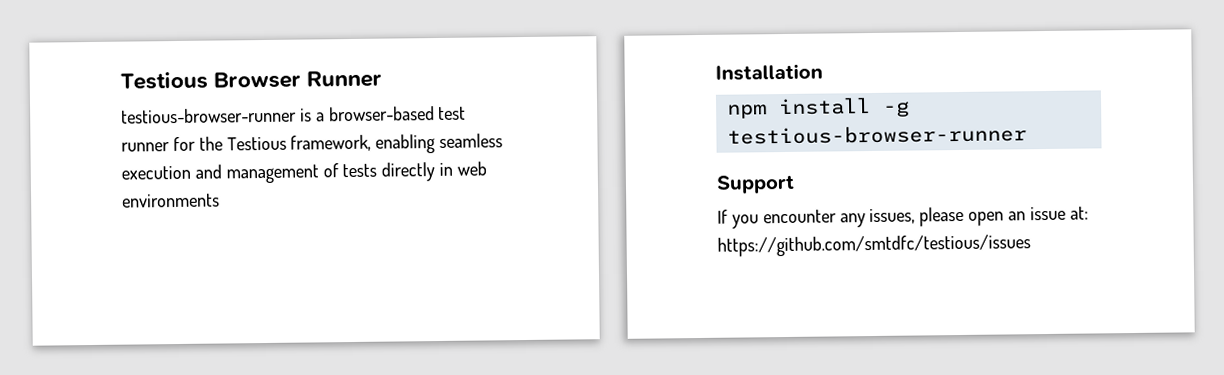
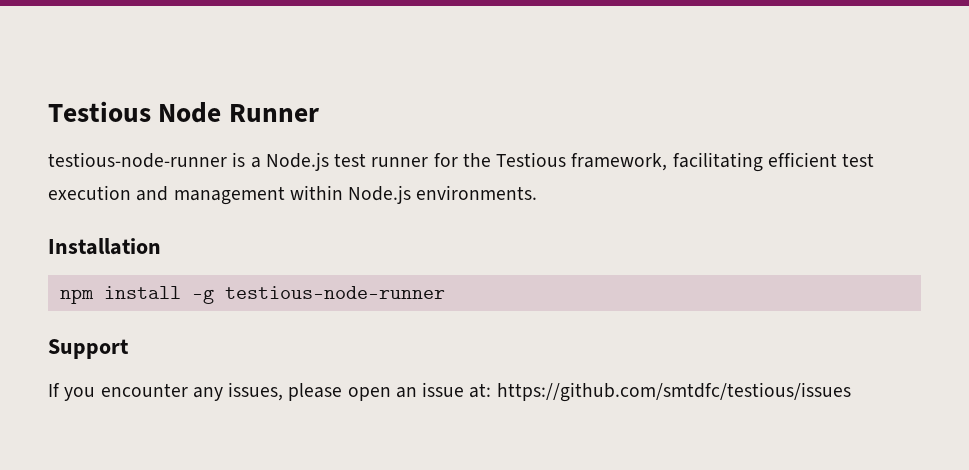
[120,71,302,90] Testious Browser -> [48,101,222,123] Testious Node
[121,107,297,124] testious-browser-runner -> [48,152,227,168] testious-node-runner
[328,106,435,122] browser-based -> [265,152,329,171] Node.js
[375,133,504,154] [121,161,488,184] [122,193,220,208] enabling seamless execution and management of tests directly in web environments -> [672,152,875,172] [48,185,538,205] facilitating efficient test execution and management within Node.js environments.
[726,124,1027,145] testious-browser-runner -> [224,286,445,299] testious-node-runner

